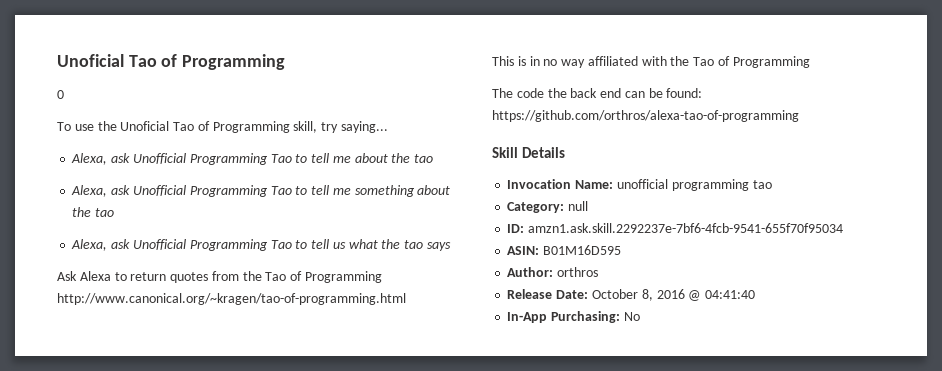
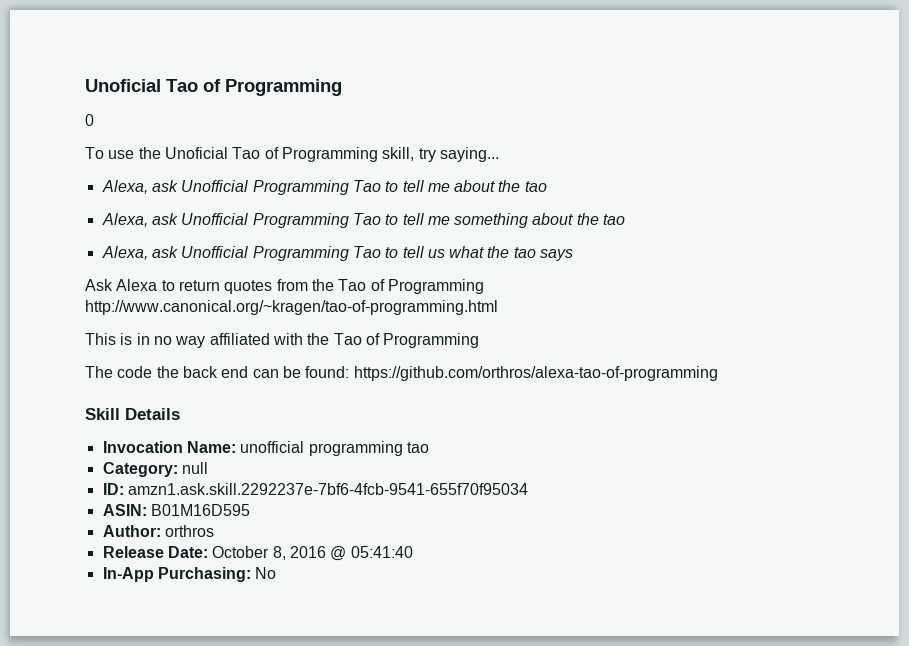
[705,290,756,299] 04:41:40 -> [350,546,413,558] 05:41:40

